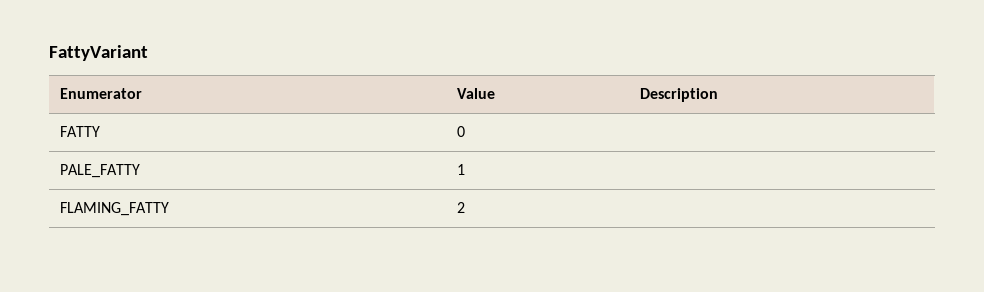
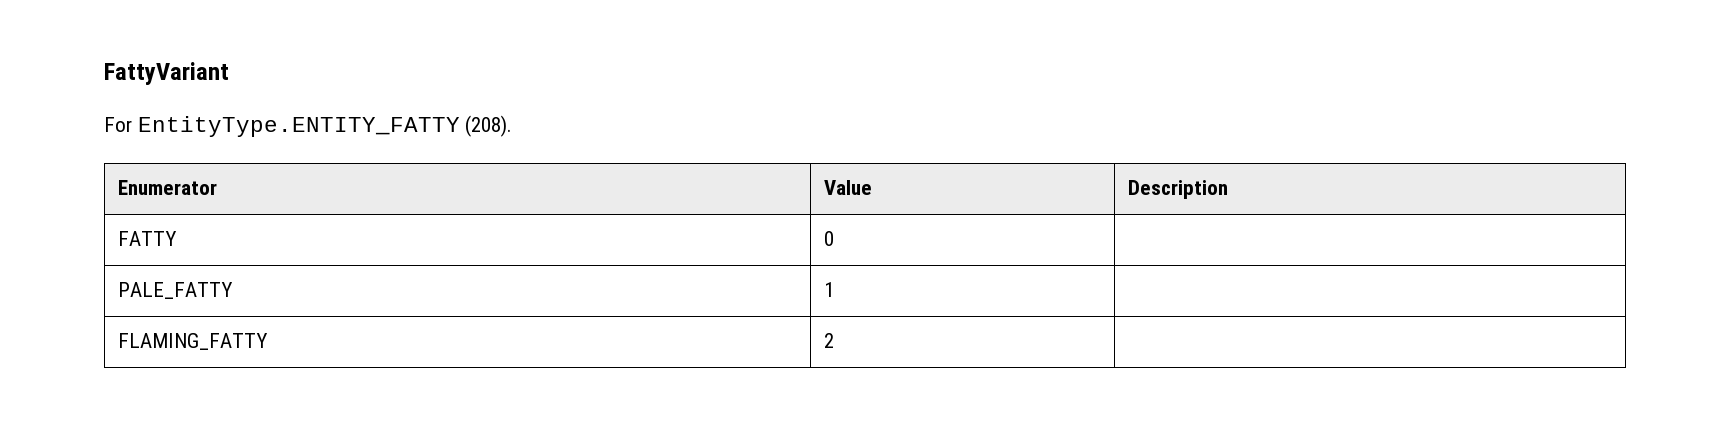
(148, 53) none -> [104,115,513,137] // For EntityType.ENTITY_FATTY (208).

